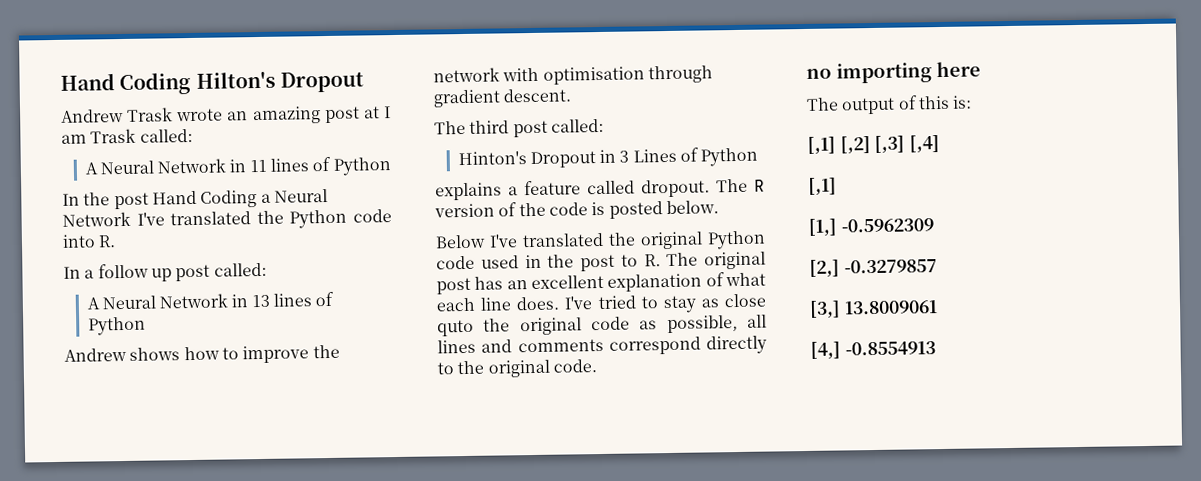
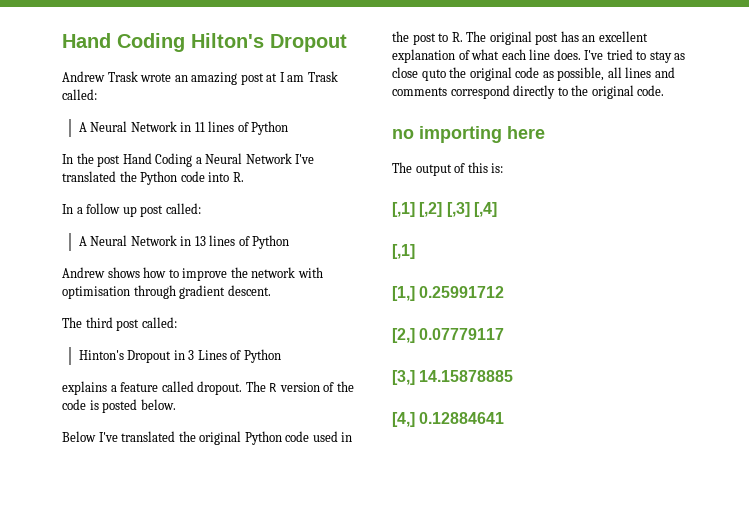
[840,218,934,233] -0.5962309 -> [419,286,505,298] 0.25991712
[843,259,937,274] -0.3279857 -> [419,328,505,340] 0.07779117
[843,300,938,315] 13.8009061 -> [419,370,514,382] 14.15878885
[844,341,936,356] -0.8554913 -> [419,412,505,424] 0.12884641

